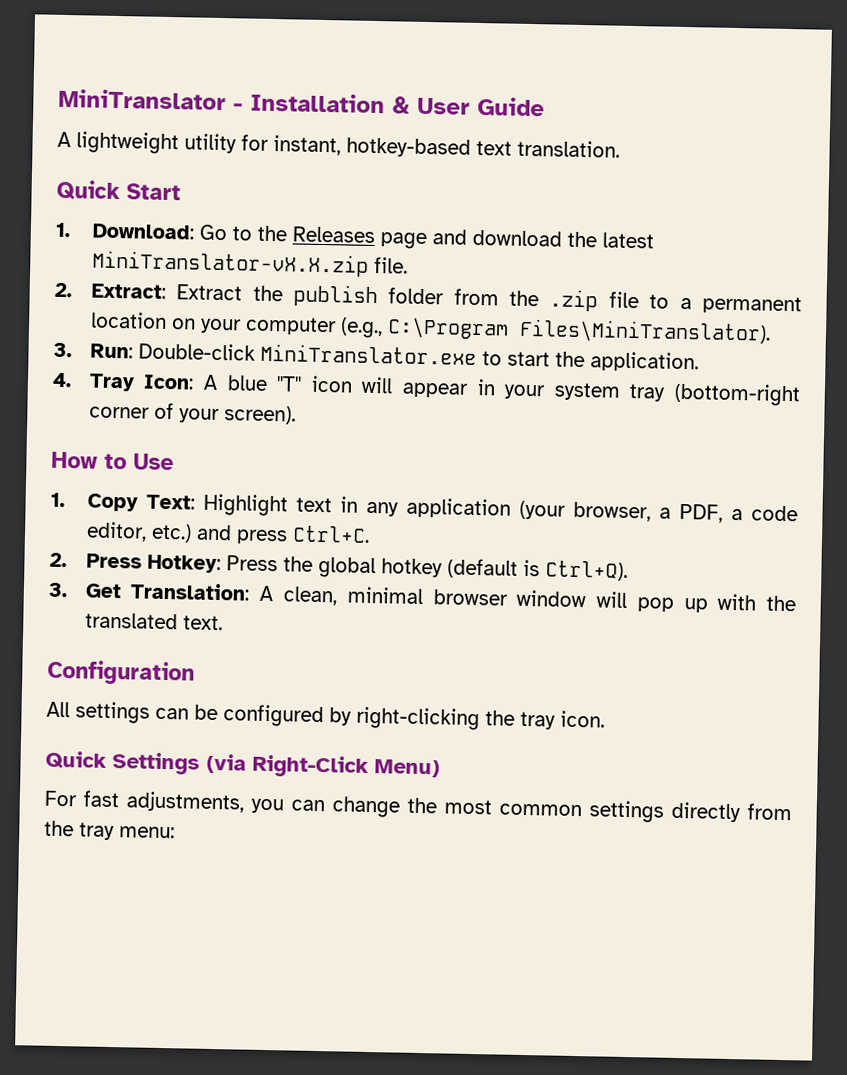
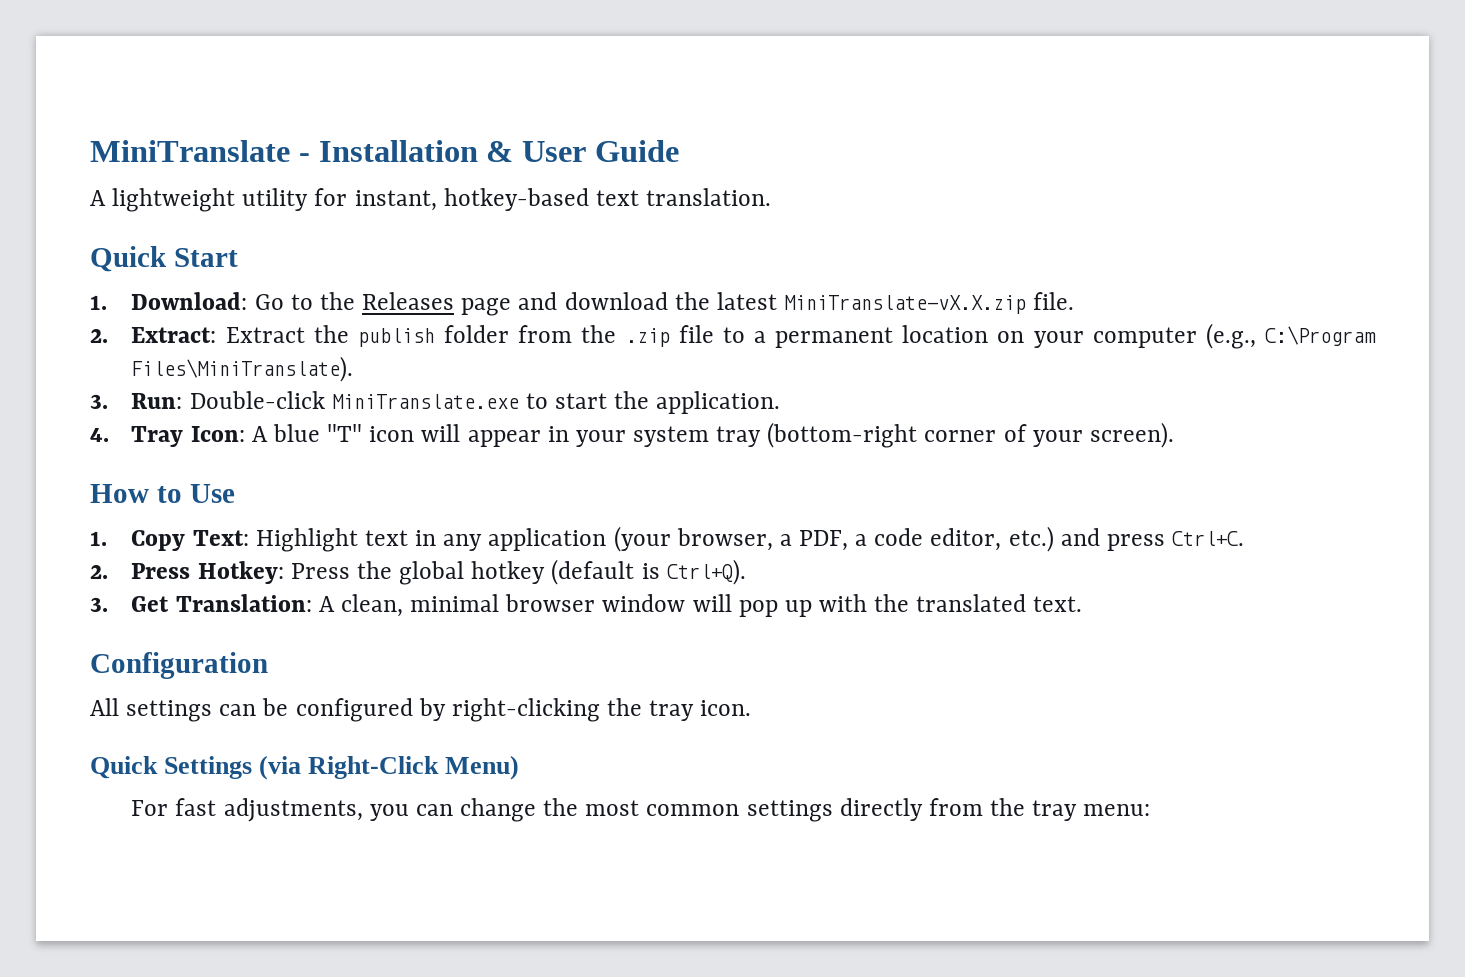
[58,88,226,111] MiniTranslator -> [90,140,290,162] MiniTranslate
[91,250,369,277] MiniTranslator-vX.X.zip -> [784,295,1027,314] MiniTranslate-vX.X.zip
[518,318,771,345] Files\MiniTranslator). -> [131,356,354,382] Files\MiniTranslate).
[259,343,477,365] MiniTranslator.exe -> [331,394,519,409] MiniTranslate.exe

